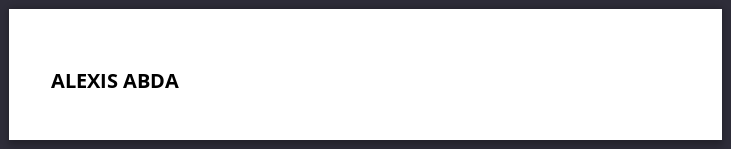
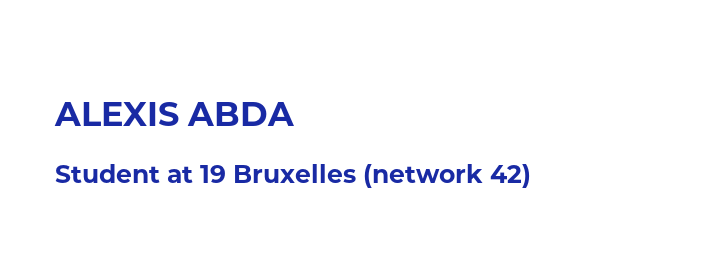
(180, 81) none -> [55,164,531,188] // Student at 19 Bruxelles (network 42)

